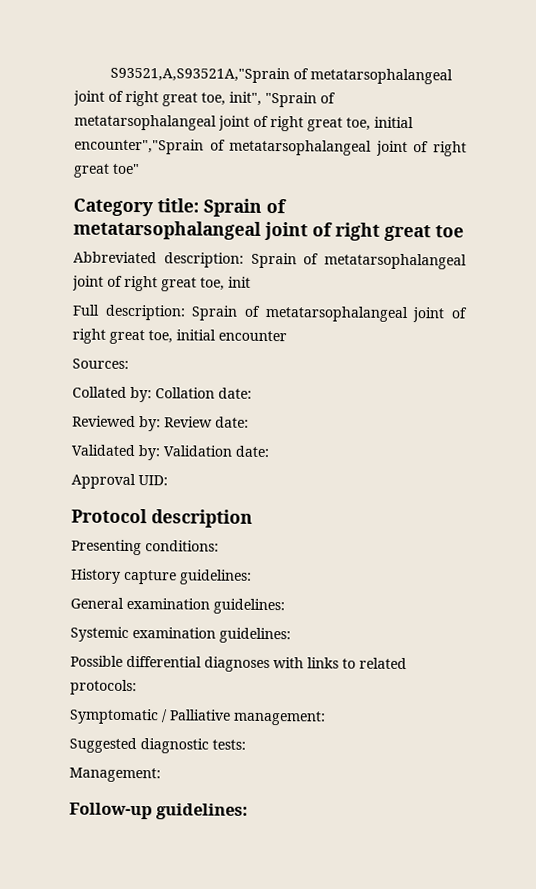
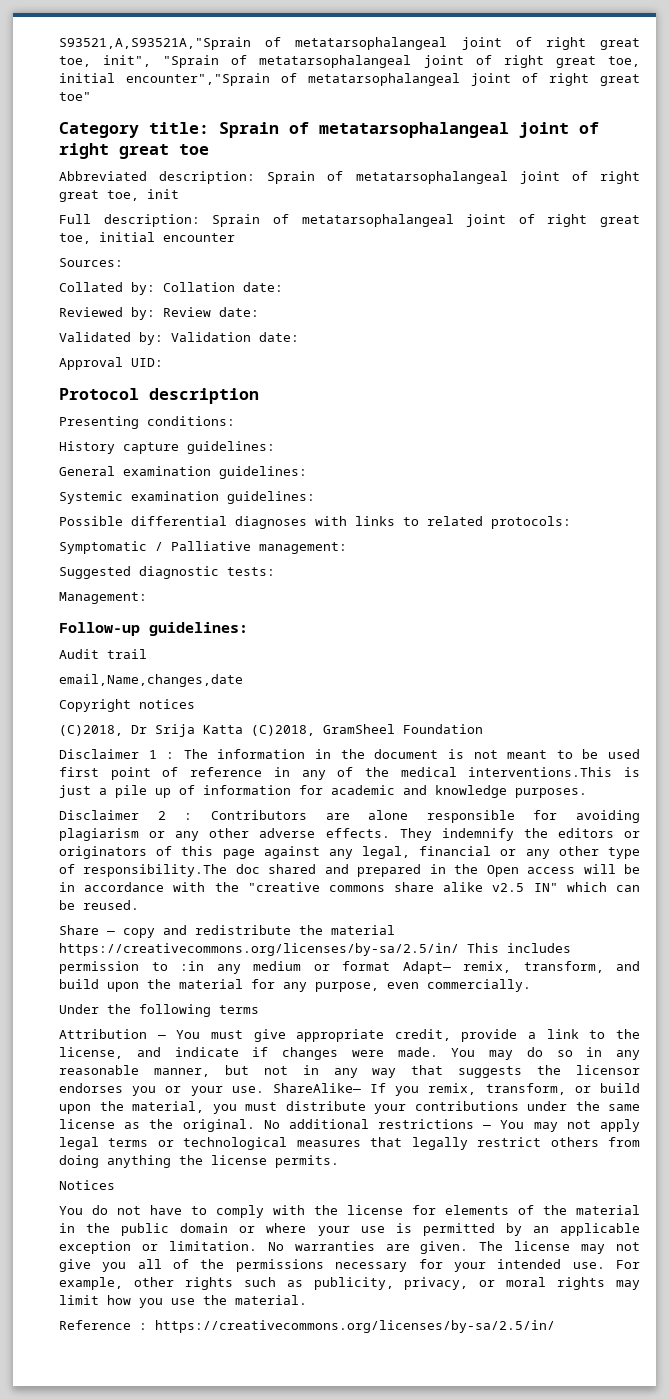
(249, 811) none -> [59,649,147,659] [59,674,243,687] [59,699,195,712] [59,724,483,737] [59,749,641,759] [59,767,640,780] [59,785,587,798] [59,810,640,823] [59,828,641,841] [59,846,640,859] [59,864,640,877] [59,882,640,892] [59,900,139,910] [59,925,395,938] [59,943,571,956] [59,961,640,974] [59,979,531,992] [59,1004,259,1017] [59,1029,640,1042] [59,1047,640,1060] [59,1065,640,1078] [59,1083,640,1096] [59,1101,640,1114] [59,1119,640,1132] [59,1137,641,1150] [59,1155,339,1168] [59,1180,115,1190] [59,1205,640,1218] [59,1223,640,1236] [59,1241,640,1254] [59,1259,640,1272] [59,1277,640,1290] [59,1295,307,1308] [59,1320,555,1333] // Audit trail // email,Name,changes,date // Copyright notices // (C)2018, Dr Srija Katta (C)2018, GramSheel Foundation // Disclaimer 1 : The information in the document is not meant to be used first point of reference in any of the medical interventions.This is just a pile up of information for academic and knowledge purposes. // Disclaimer 2 : Contributors are alone responsible for avoiding plagiarism or any other adverse effects. They indemnify the editors or originators of this page against any legal, financial or any other type of responsibility.The doc shared and prepared in the Open access will be in accordance with the "creative commons share alike v2.5 IN" which can be reused. // Share — copy and redistribute the material https://creativecommons.org/licenses/by-sa/2.5/in/ This includes permission to :in any medium or format Adapt— remix, transform, and build upon the material for any purpose, even commercially. // Under the following terms // Attribution — You must give appropriate credit, provide a link to the license, and indicate if changes were made. You may do so in any reasonable manner, but not in any way that suggests the licensor endorses you or your use. ShareAlike— If you remix, transform, or build upon the material, you must distribute your contributions under the same license as the original. No additional restrictions — You may not apply legal terms or technological measures that legally restrict others from doing anything the license permits. // Notices // You do not have to comply with the license for elements of the material in the public domain or where your use is permitted by an applicable exception or limitation. No warranties are given. The license may not give you all of the permissions necessary for your intended use. For example, other rights such as publicity, privacy, or moral rights may limit how you use the material. // Reference : https://creativecommons.org/licenses/by-sa/2.5/in/

